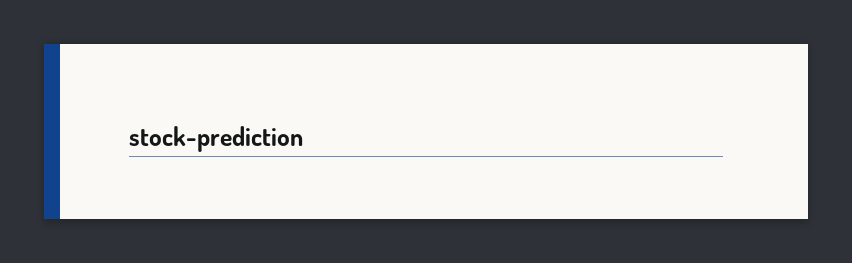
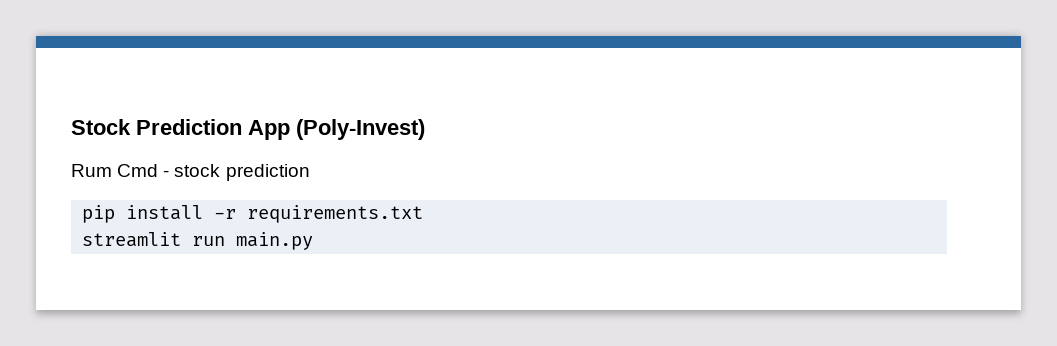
[129,126,303,152] stock-prediction -> [71,119,425,140] [71,164,310,181] [82,205,424,223] [82,232,314,250] Stock Prediction App (Poly-Invest) // Rum Cmd - stock prediction // pip install -r requirements.txt // streamlit run main.py

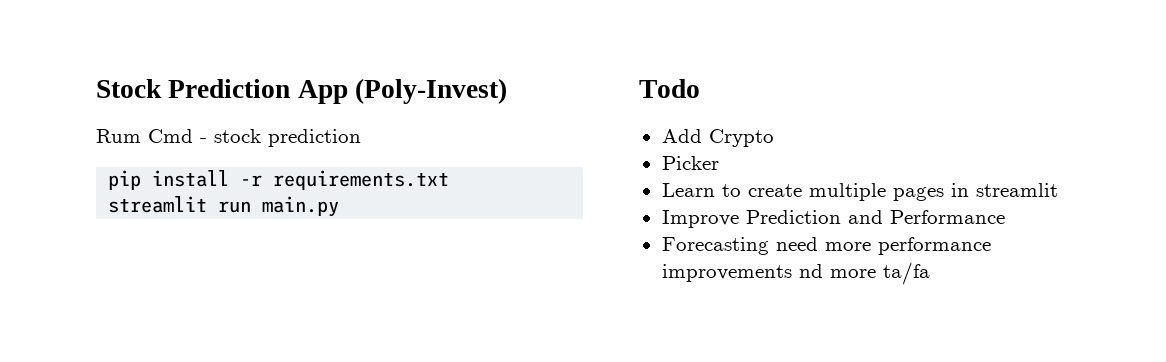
(314, 241) none -> [639,79,700,98] [661,129,774,147] [661,156,719,170] [661,183,1058,201] [661,210,1005,228] [661,237,991,255] [661,262,930,285] // Todo // Add Crypto // Picker // Learn to create multiple pages in streamlit // Improve Prediction and Performance // Forecasting need more performance improvements nd more ta/fa

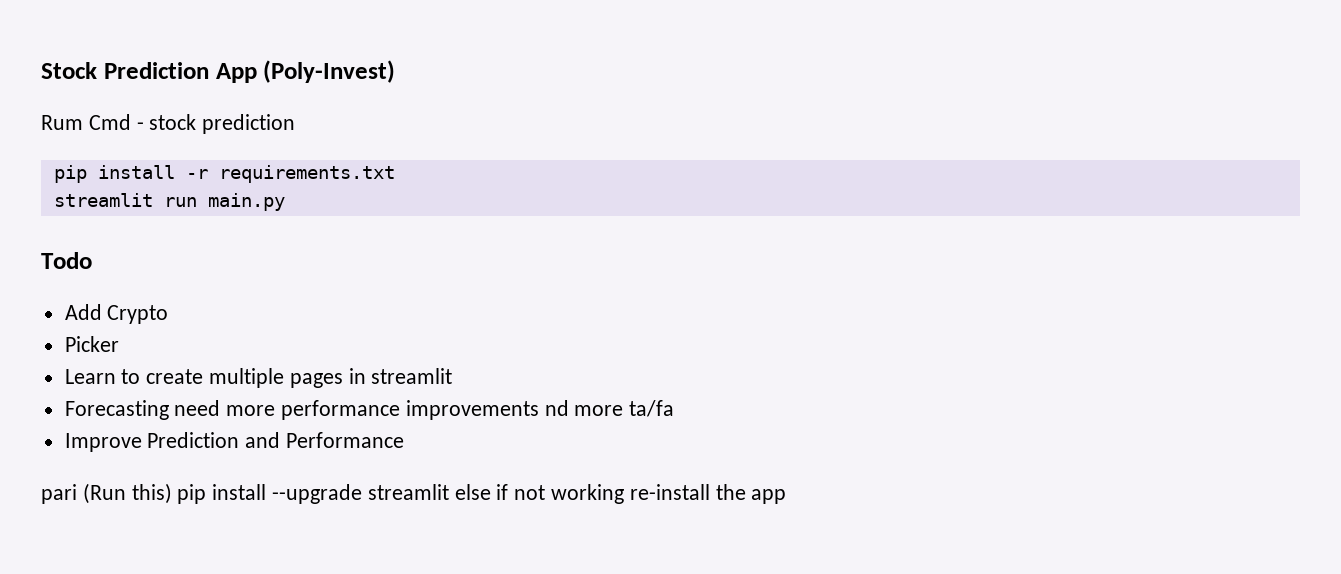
[661,210,1005,228] // Improve Prediction and Performance -> (453, 376) none
(930, 273) none -> [64,432,405,452] [41,483,787,504] // Improve Prediction and Performance // pari (Run this) pip install --upgrade streamlit else if not working re-install the app

